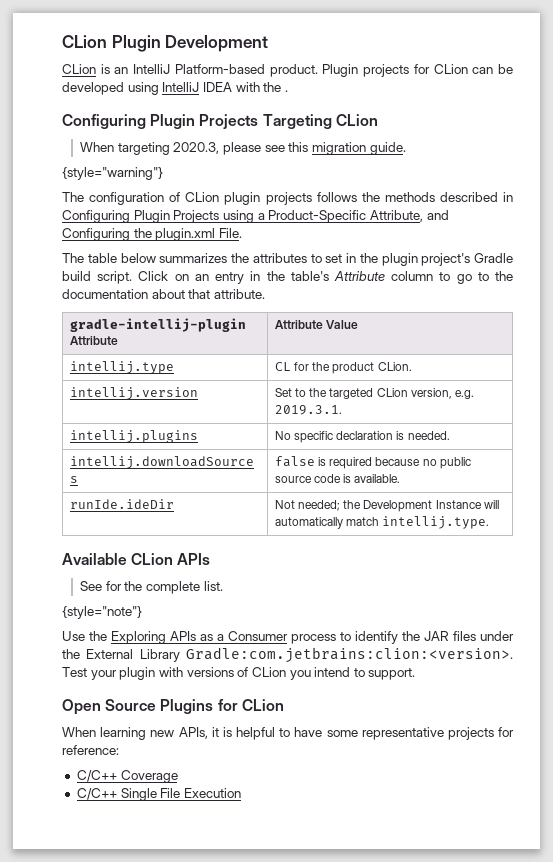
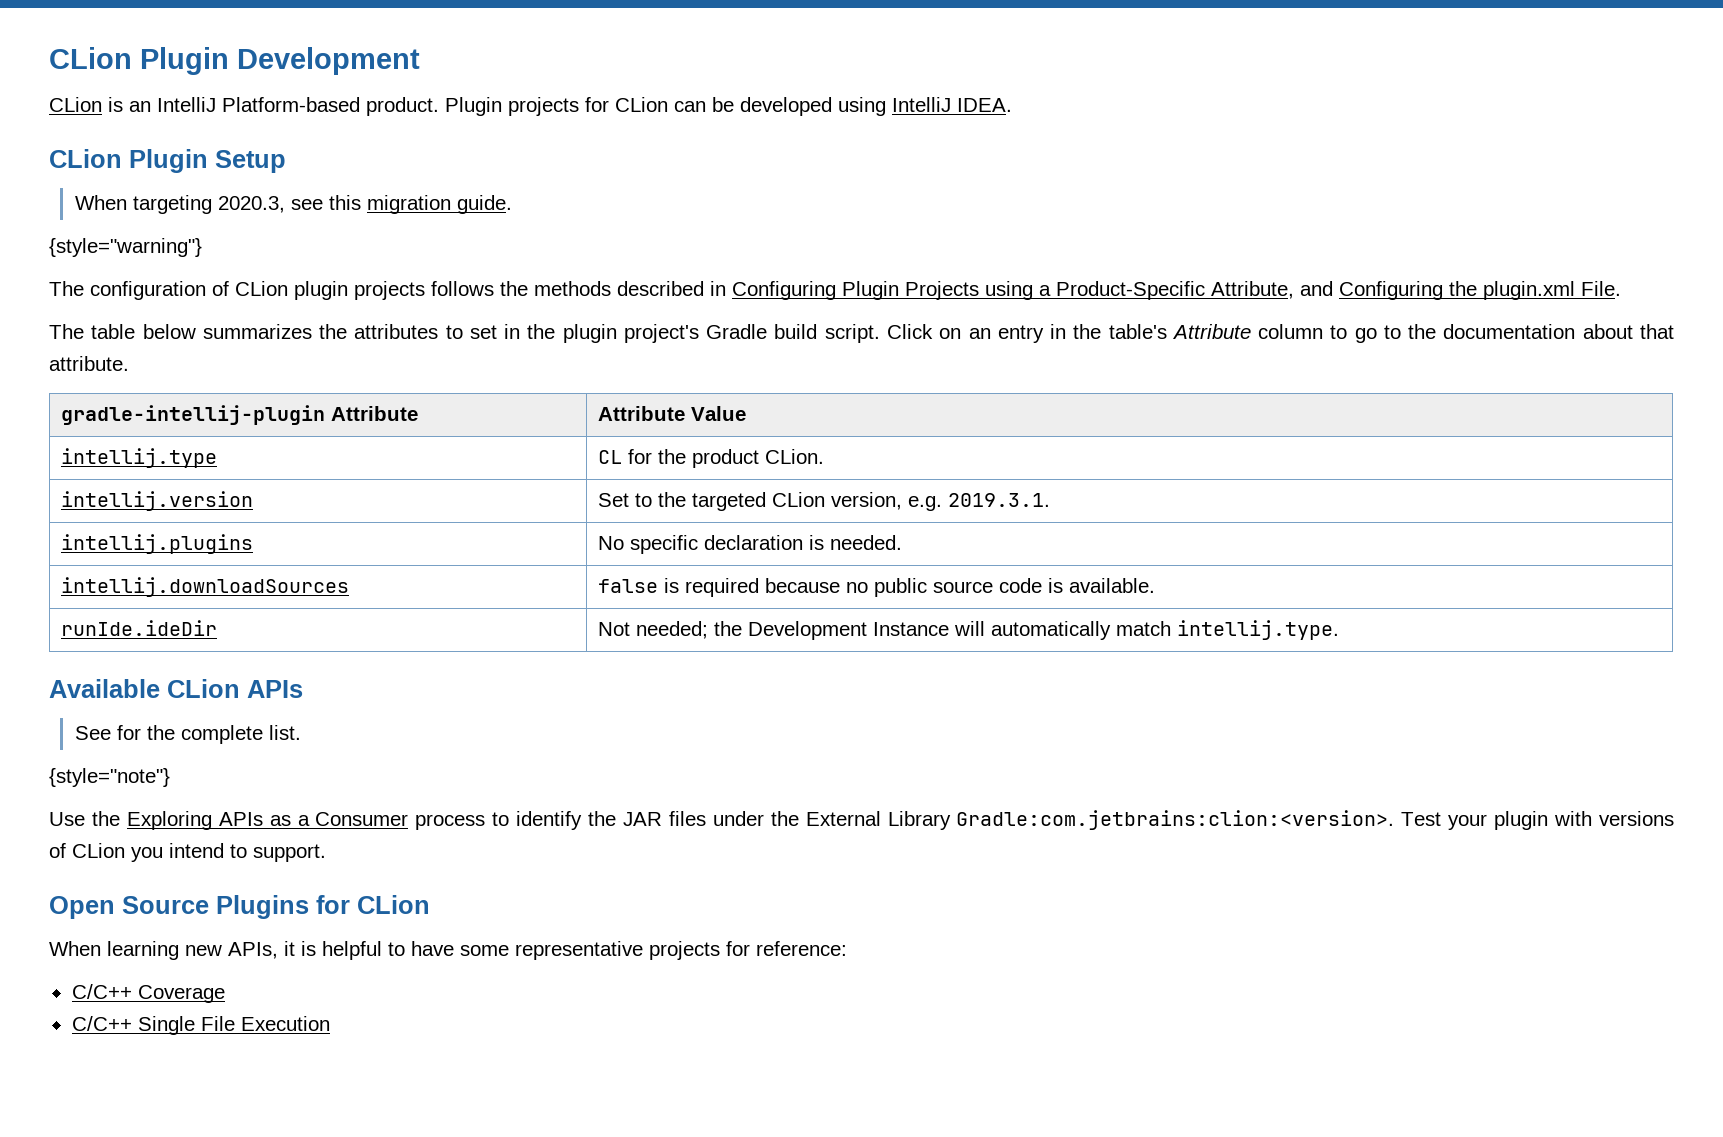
[202,82,288,92] [62,114,378,129] IDEA with the . // Configuring Plugin Projects Targeting CLion -> [957,98,1012,112] [49,149,286,173] IDEA. // CLion Plugin Setup
[223,142,262,155] please -> (285, 204) none

